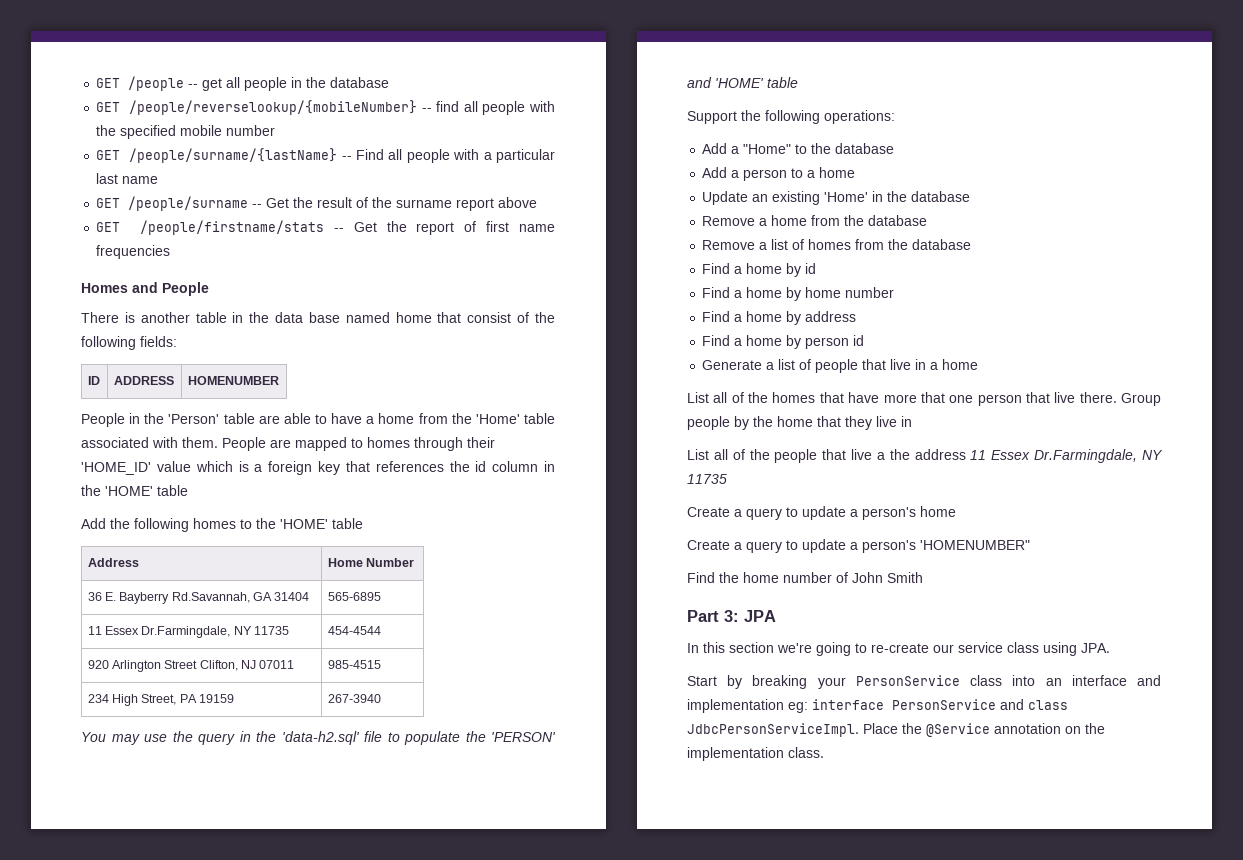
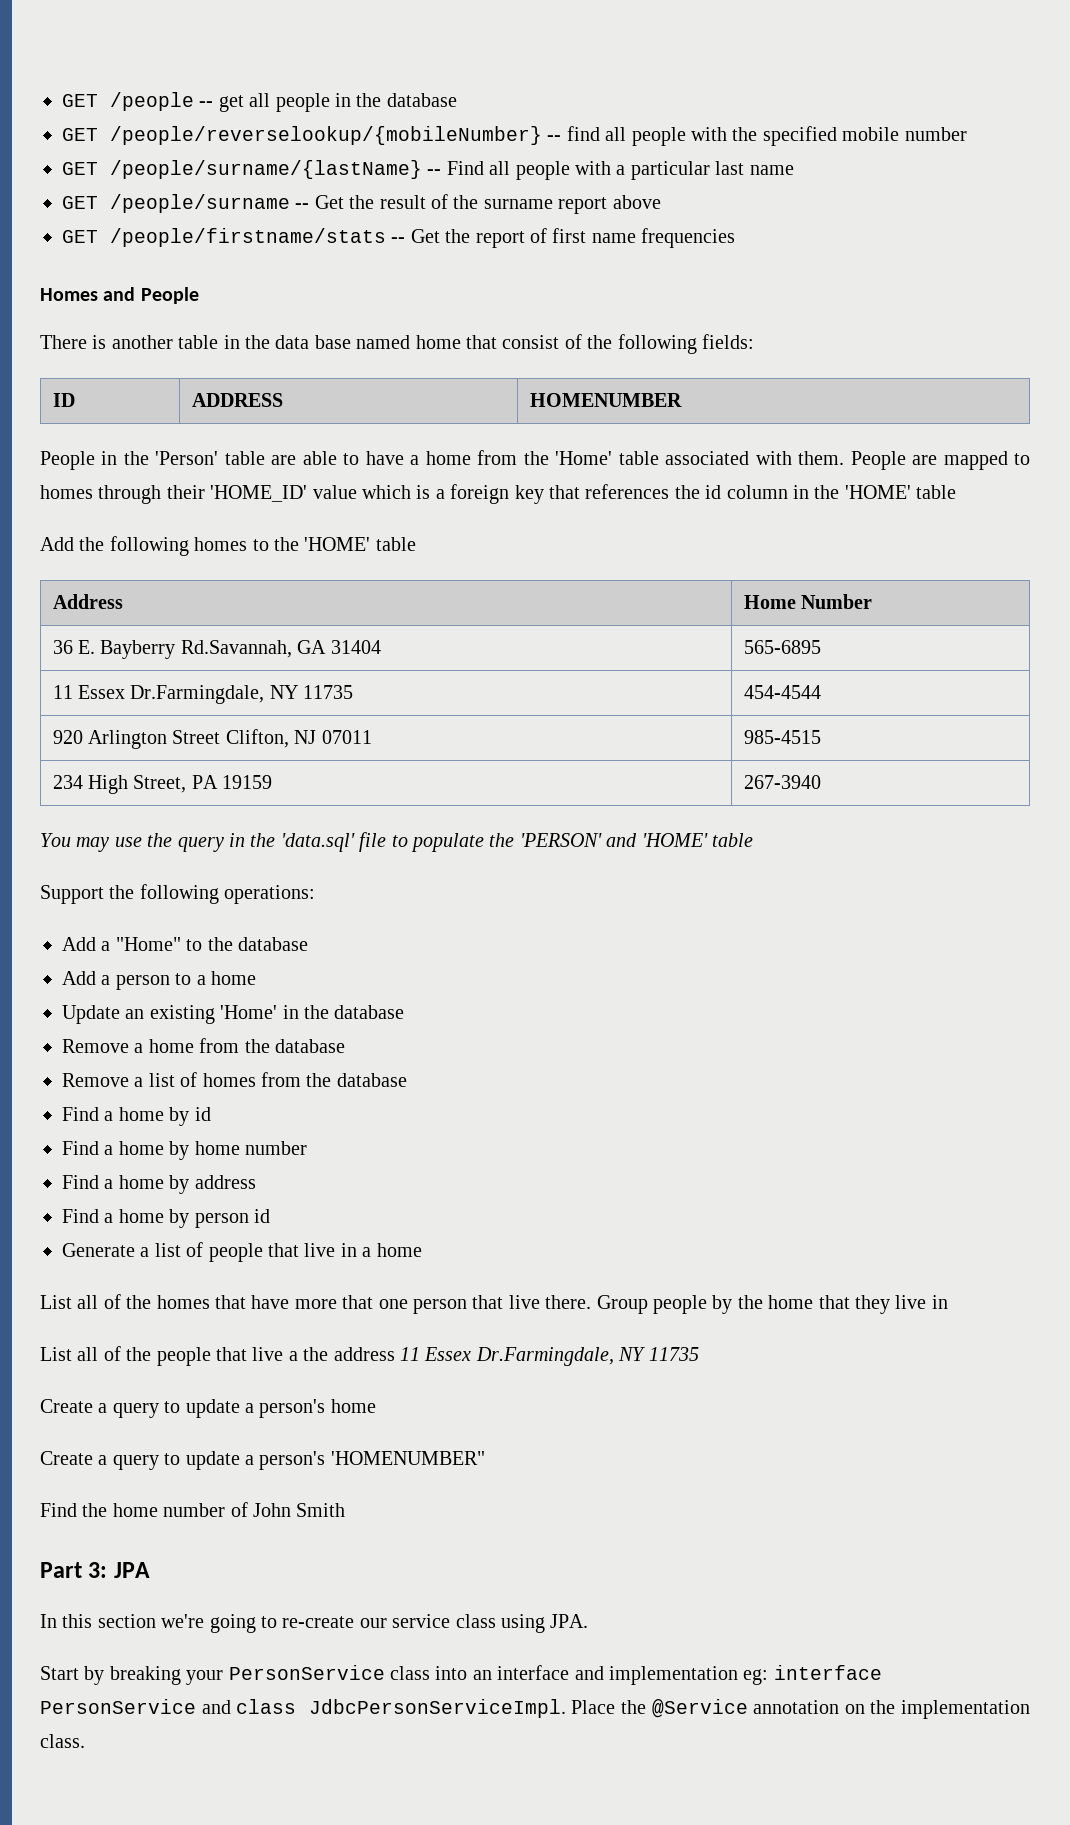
[281,731,360,745] 'data-h2.sql' -> [280,833,355,852] 'data.sql'

